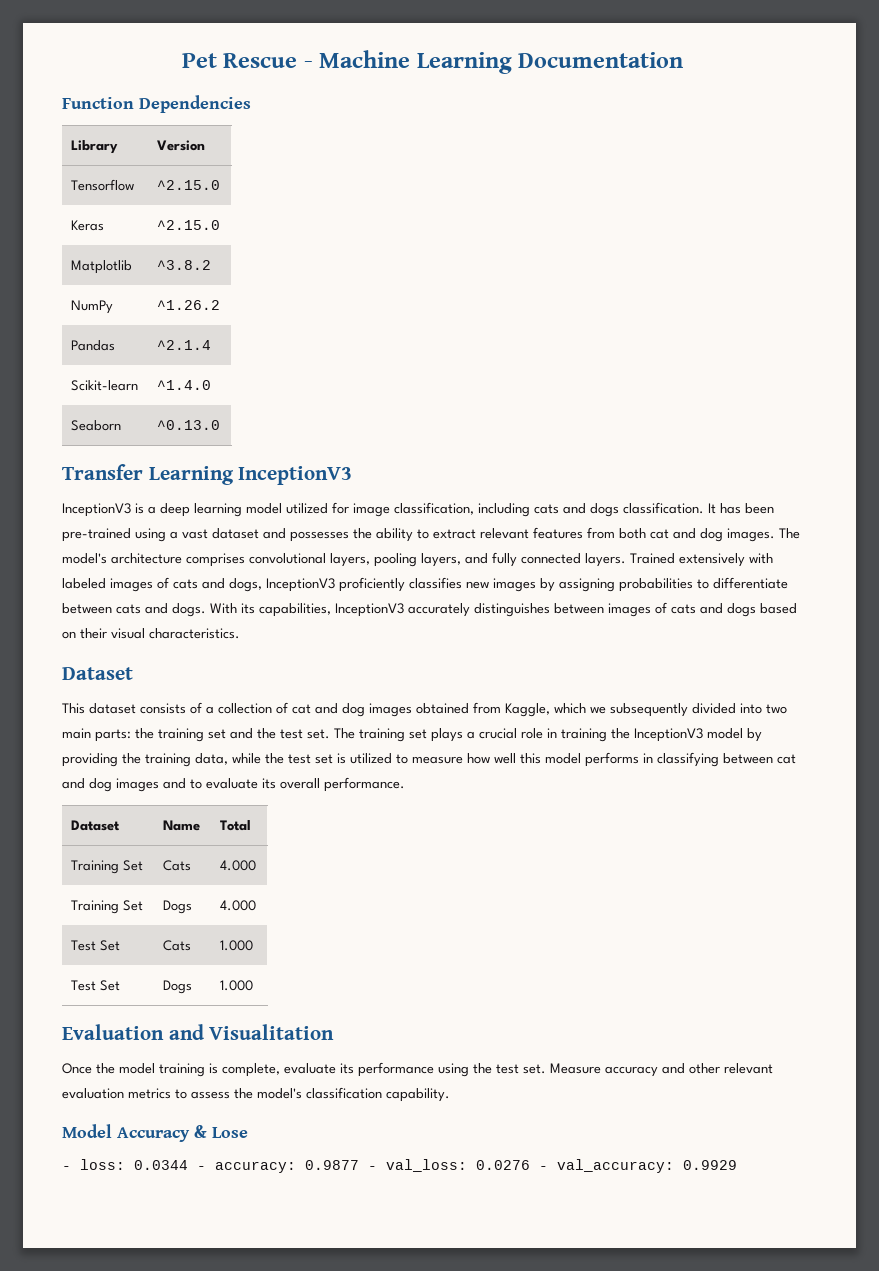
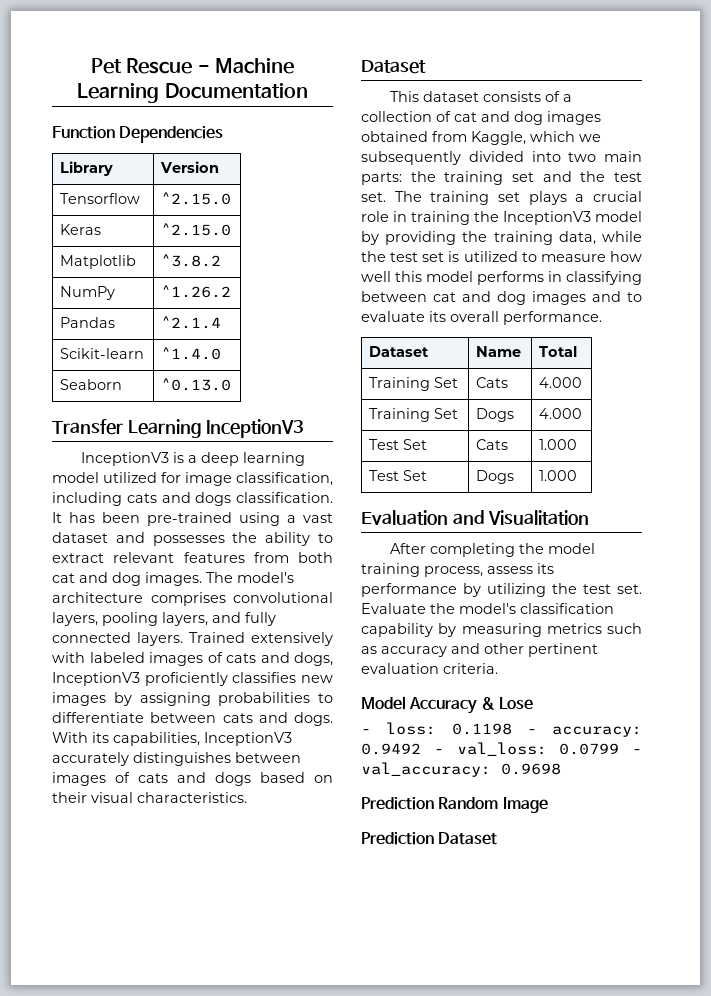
[62,1063,92,1074] Once -> [389,543,515,557] After completing
[209,1062,773,1077] [62,1087,450,1102] is complete, evaluate its performance using the test set. Measure accuracy and other relevant evaluation metrics to assess the model's classification capability. -> [424,563,554,577] [361,583,642,597] [361,603,614,614] [361,623,642,637] [361,643,598,657] [361,663,498,674] process, assess its performance by utilizing the test set. Evaluate the model's classification capability by measuring metrics such as accuracy and other pertinent evaluation criteria.
[134,1160,188,1170] 0.0344 -> [451,723,512,735] 0.1198
[305,1160,359,1170] 0.9877 -> [361,743,421,755] 0.9492
[476,1160,530,1170] 0.0276 -> [559,743,620,755] 0.0799
[683,1160,737,1170] 0.9929 -> [501,763,561,775] [361,797,548,813] [361,832,498,845] 0.9698 // Prediction Random Image // Prediction Dataset

